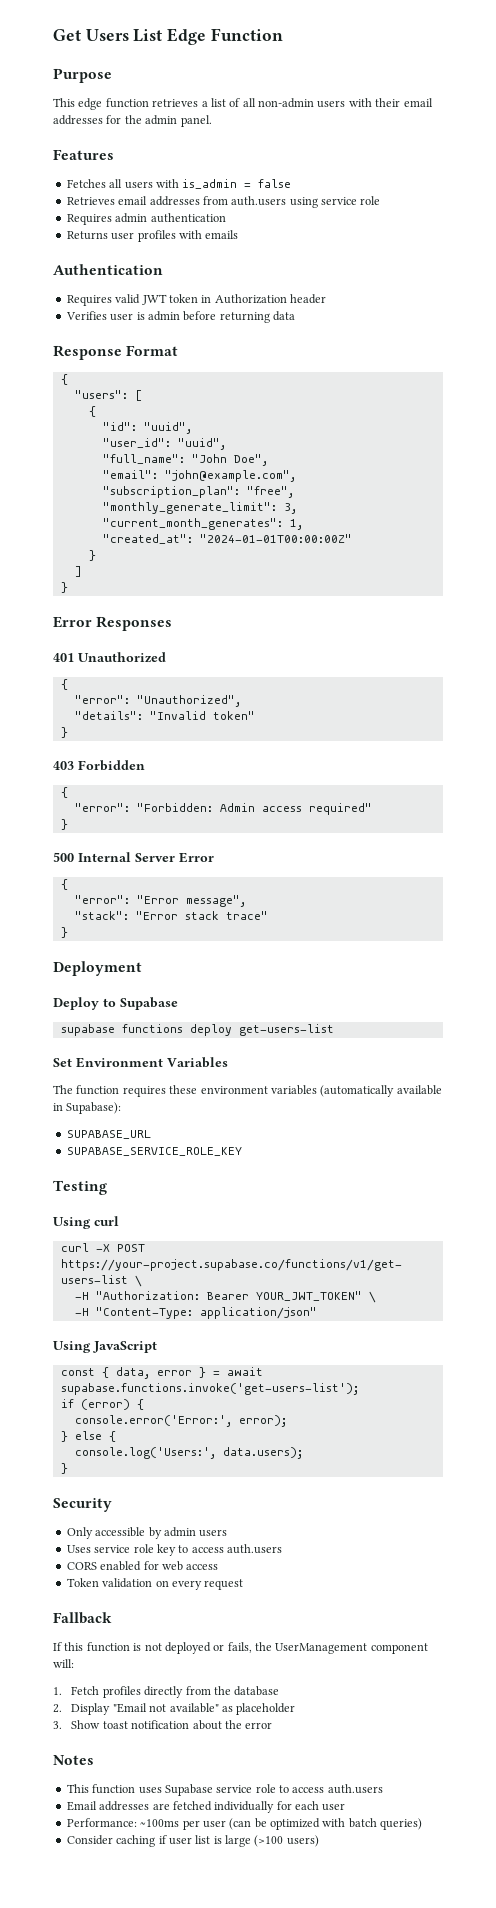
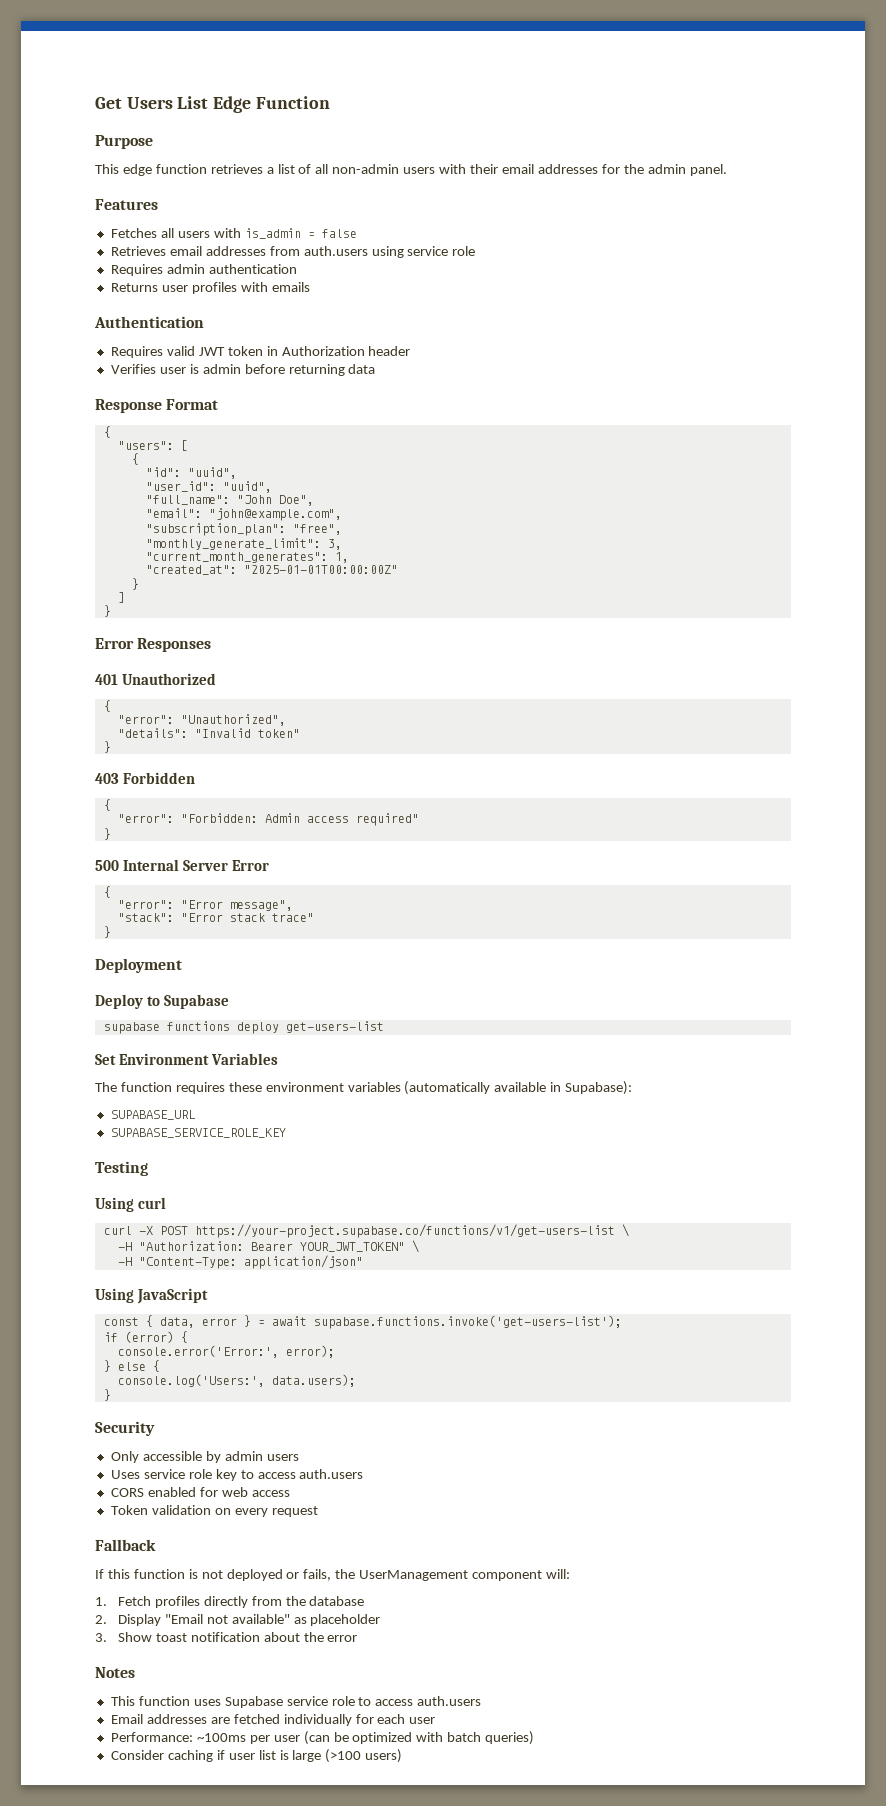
[199,534,352,543] "2024-01-01T00:00:00Z" -> [243,565,398,574] "2025-01-01T00:00:00Z"

